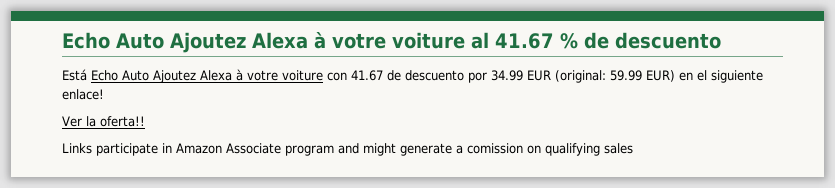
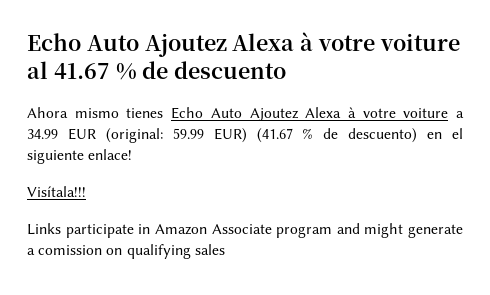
[62,69,487,83] Está Echo Auto Ajoutez Alexa à votre voiture con 41.67 de descuento por -> [27,107,464,121] Ahora mismo tienes Echo Auto Ajoutez Alexa à votre voiture a
(675, 76) none -> [256,128,418,143] (41.67 % de descuento)
[62,116,145,127] Ver la oferta!! -> [27,186,86,197] Visítala!!!

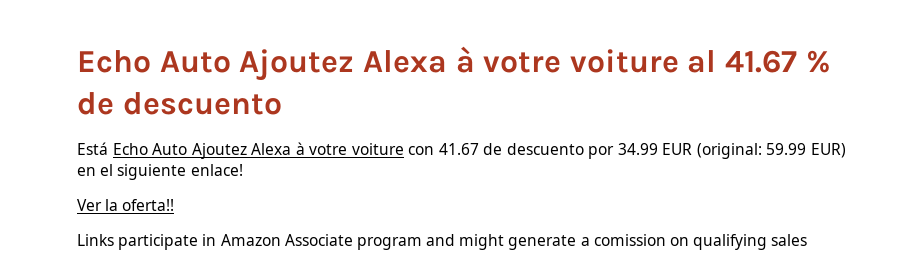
[27,107,464,121] Ahora mismo tienes Echo Auto Ajoutez Alexa à votre voiture a -> [77,142,615,159] Está Echo Auto Ajoutez Alexa à votre voiture con 41.67 de descuento por
[256,128,418,143] (41.67 % de descuento) -> (846, 150) none
[27,186,86,197] Visítala!!! -> [77,199,175,211] Ver la oferta!!

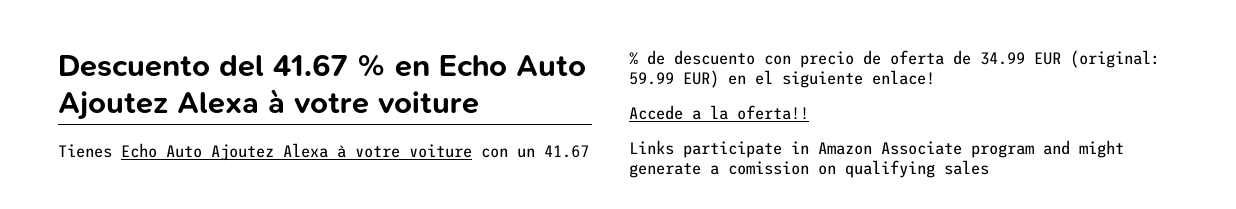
[77,46,830,81] [77,92,282,115] [77,142,108,155] Echo Auto Ajoutez Alexa à votre voiture al 41.67 % de descuento // Está -> [58,54,586,77] [58,88,479,120] [58,144,112,158] Descuento del 41.67 % en Echo Auto Ajoutez Alexa à votre voiture // Tienes
[438,143,615,159] 41.67 de descuento por -> [517,145,589,158] [629,50,971,68] un 41.67 % de descuento con precio de oferta de
[77,199,102,211] Ver -> [629,105,701,120] Accede a

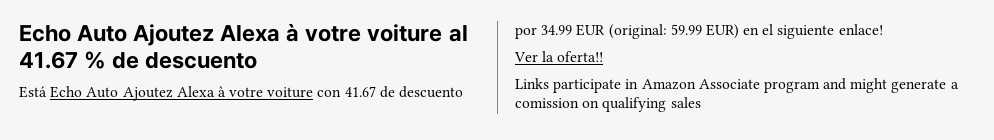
[58,54,586,77] [58,88,479,120] [58,144,112,158] Descuento del 41.67 % en Echo Auto Ajoutez Alexa à votre voiture // Tienes -> [19,24,468,46] [19,51,258,69] [19,86,47,98] Echo Auto Ajoutez Alexa à votre voiture al 41.67 % de descuento // Está
[517,145,589,158] [629,50,971,68] un 41.67 % de descuento con precio de oferta de -> [344,86,464,98] [515,27,537,39] 41.67 de descuento por
[629,105,701,120] Accede a -> [514,52,538,62] Ver

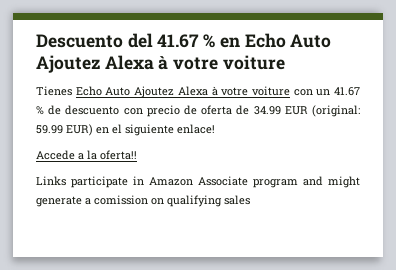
[19,24,468,46] [19,51,258,69] [19,86,47,98] Echo Auto Ajoutez Alexa à votre voiture al 41.67 % de descuento // Está -> [36,33,332,48] [36,55,285,73] [36,86,72,96] Descuento del 41.67 % en Echo Auto Ajoutez Alexa à votre voiture // Tienes
[344,86,464,98] [515,27,537,39] 41.67 de descuento por -> [316,87,360,96] [36,105,250,117] un 41.67 % de descuento con precio de oferta de
[514,52,538,62] Ver -> [36,150,84,160] Accede a

